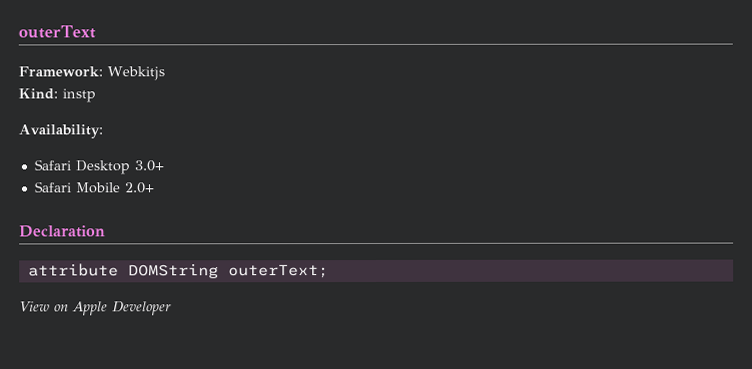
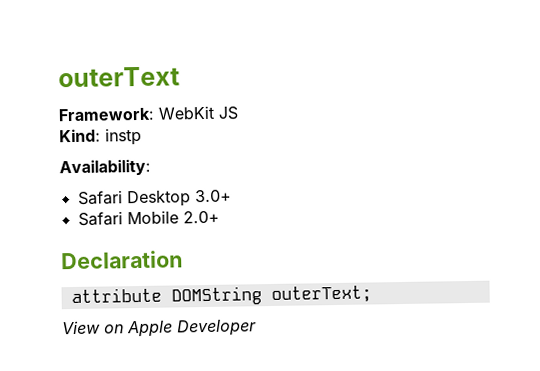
[107,66,165,81] Webkitjs -> [158,105,238,120] WebKit JS

